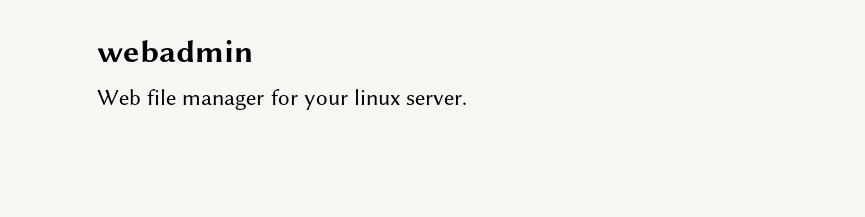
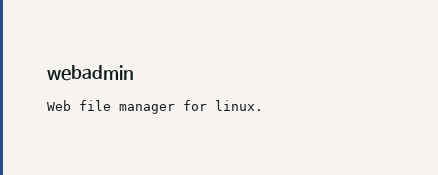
[303,89,468,110] your linux server. -> [215,100,263,111] linux.

